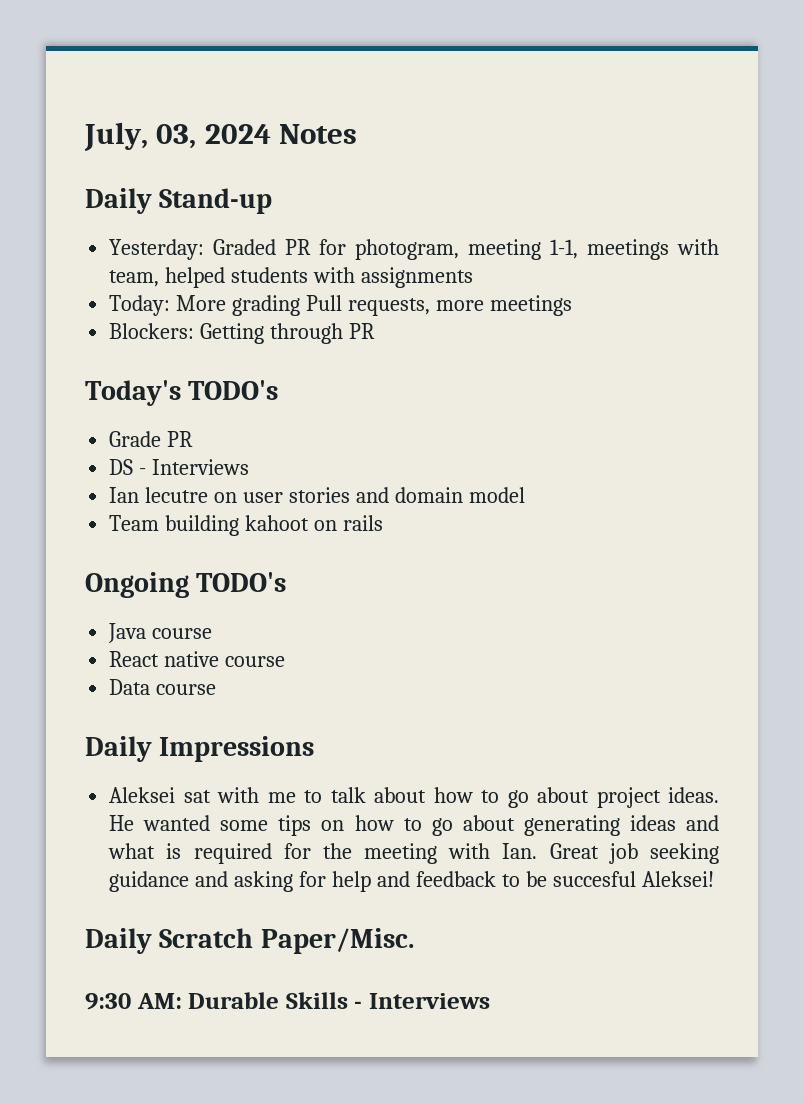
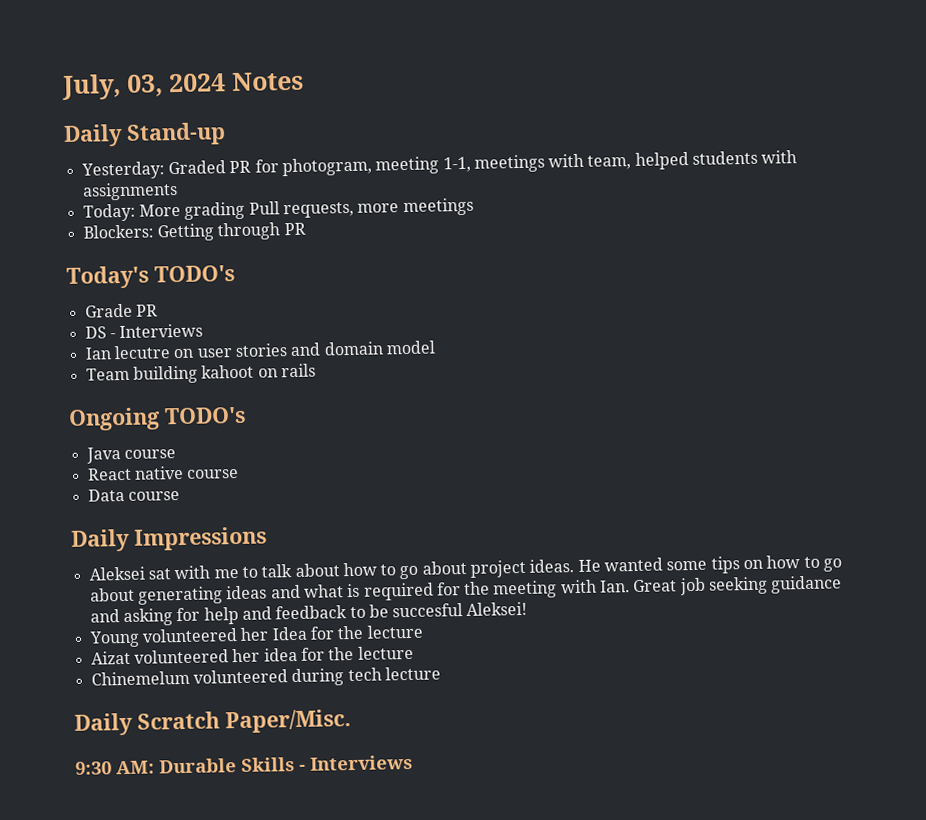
(714, 879) none -> [88,624,424,648] [90,645,414,665] [90,666,441,687] // Young volunteered her Idea for the lecture // Aizat volunteered her idea for the lecture // Chinemelum volunteered during tech lecture

